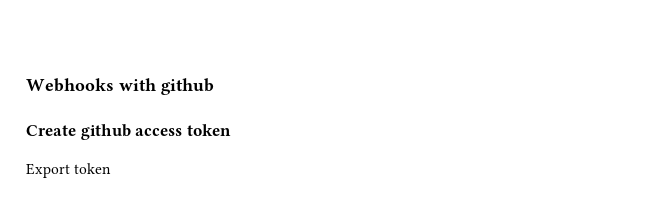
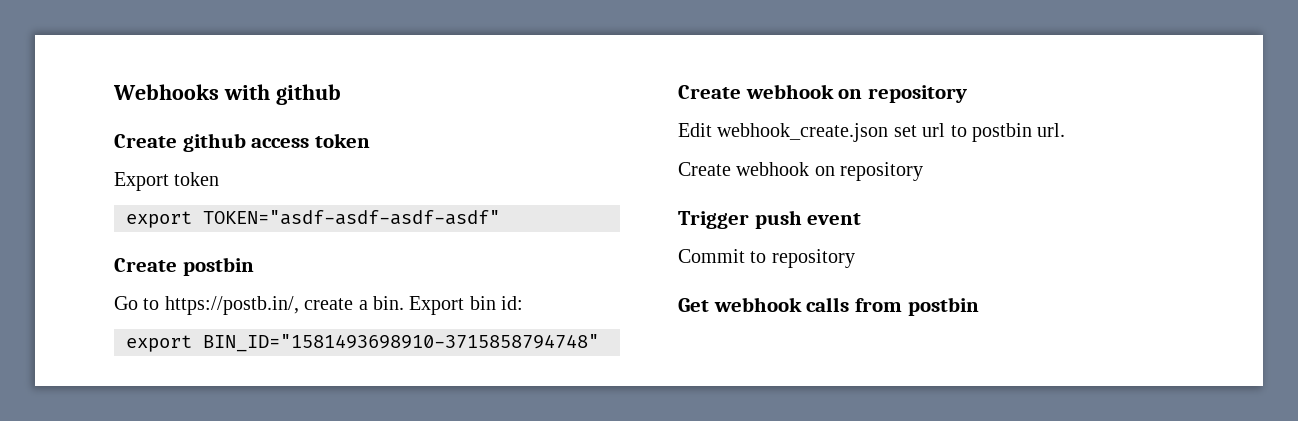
(112, 168) none -> [126,210,500,228] [114,257,254,276] [114,296,524,315] [126,334,599,352] [678,84,968,103] [678,123,1066,142] [678,162,924,181] [678,210,862,229] [678,249,855,268] [678,297,979,316] // export TOKEN="asdf-asdf-asdf-asdf" // Create postbin // Go to https://postb.in/, create a bin. Export bin id: // export BIN_ID="1581493698910-3715858794748" // Create webhook on repository // Edit webhook_create.json set url to postbin url. // Create webhook on repository // Trigger push event // Commit to repository // Get webhook calls from postbin

